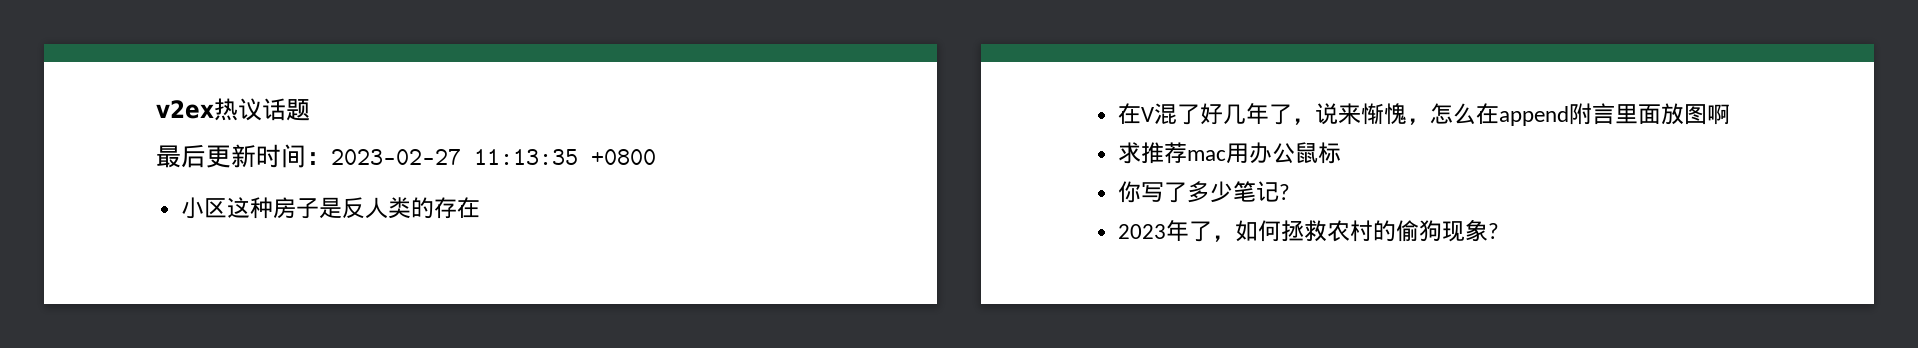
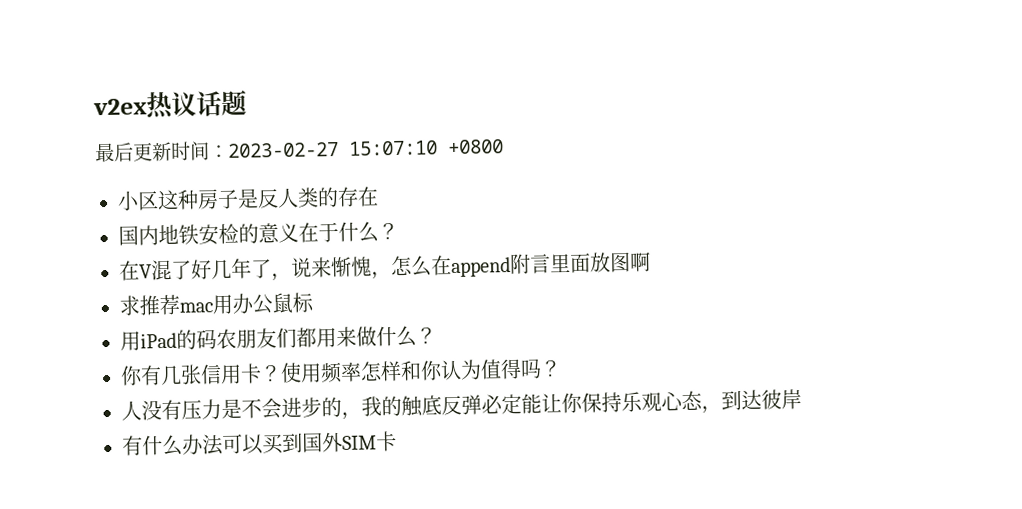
[474,149,578,165] 11:13:35 -> [349,140,438,156] 15:07:10
(481, 207) none -> [118,221,399,246] // 国内地铁安检的意义在于什么？
[1118,181,1291,203] [1118,219,1500,242] 你写了多少笔记? // 2023年了，如何拯救农村的偷狗现象? -> [120,325,437,351] [120,358,562,386] [121,389,802,421] [122,431,397,457] 用iPad的码农朋友们都用来做什么？ // 你有几张信用卡？使用频率怎样和你认为值得吗？ // 人没有压力是不会进步的，我的触底反弹必定能让你保持乐观心态，到达彼岸 // 有什么办法可以买到国外SIM卡

